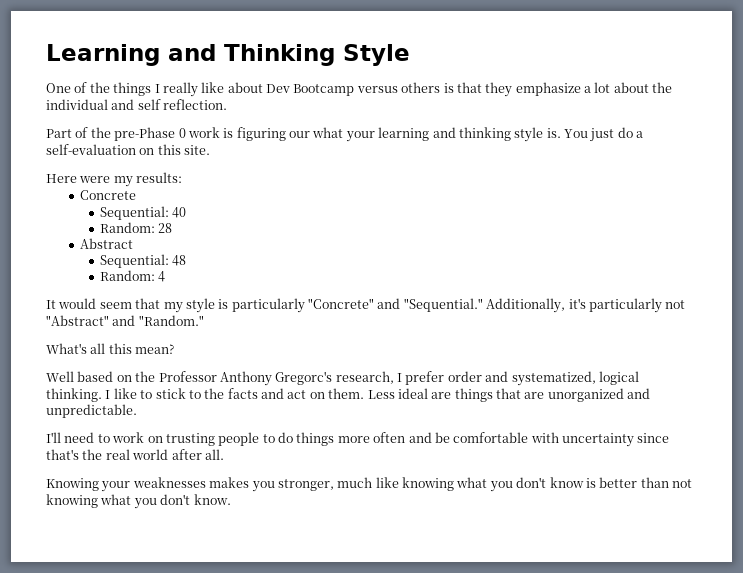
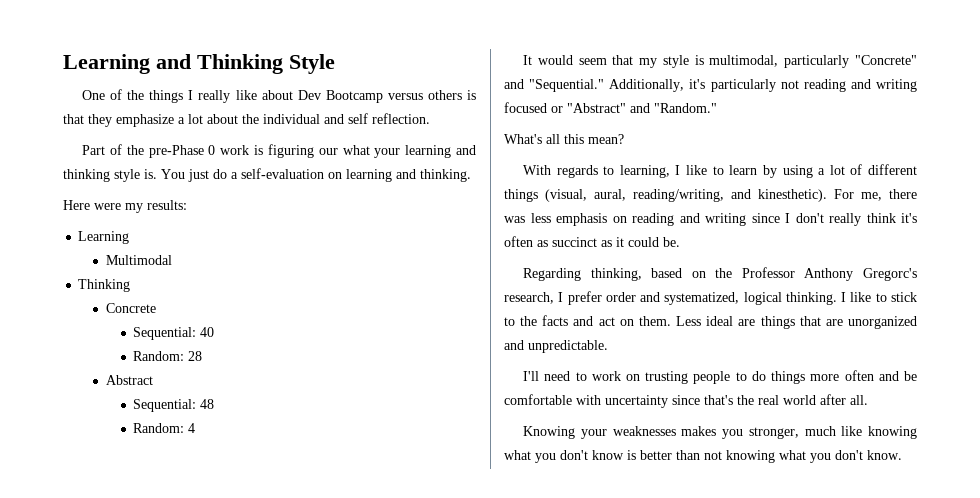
[157,144,211,155] this site. -> [346,169,471,182] learning and thinking.
(183, 177) none -> [78,231,130,244] [105,255,172,265] [78,279,131,292] // Learning // Multimodal // Thinking
(229, 304) none -> [709,55,779,67] multimodal,
(686, 304) none -> [803,79,917,92] [504,102,563,113] reading and writing focused or
[46,371,74,382] Well -> [523,164,917,178] [504,189,917,202] [504,213,917,226] [504,236,680,247] [523,268,642,281] With regards to learning, I like to learn by using a lot of different things (visual, aural, reading/writing, and kinesthetic). For me, there was less emphasis on reading and writing since I don't really think it's often as succinct as it could be. // Regarding thinking,

